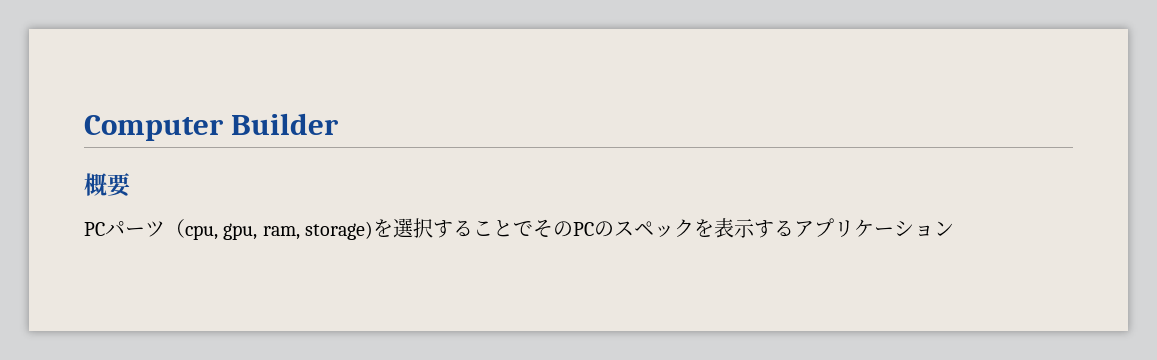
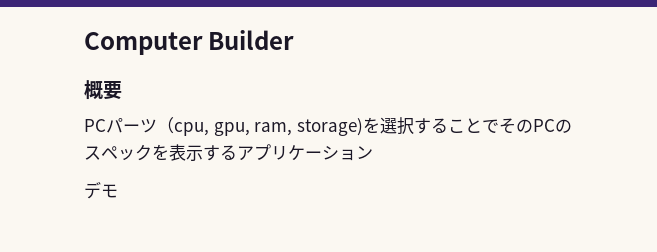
(955, 228) none -> [84,181,118,199] // デモ

